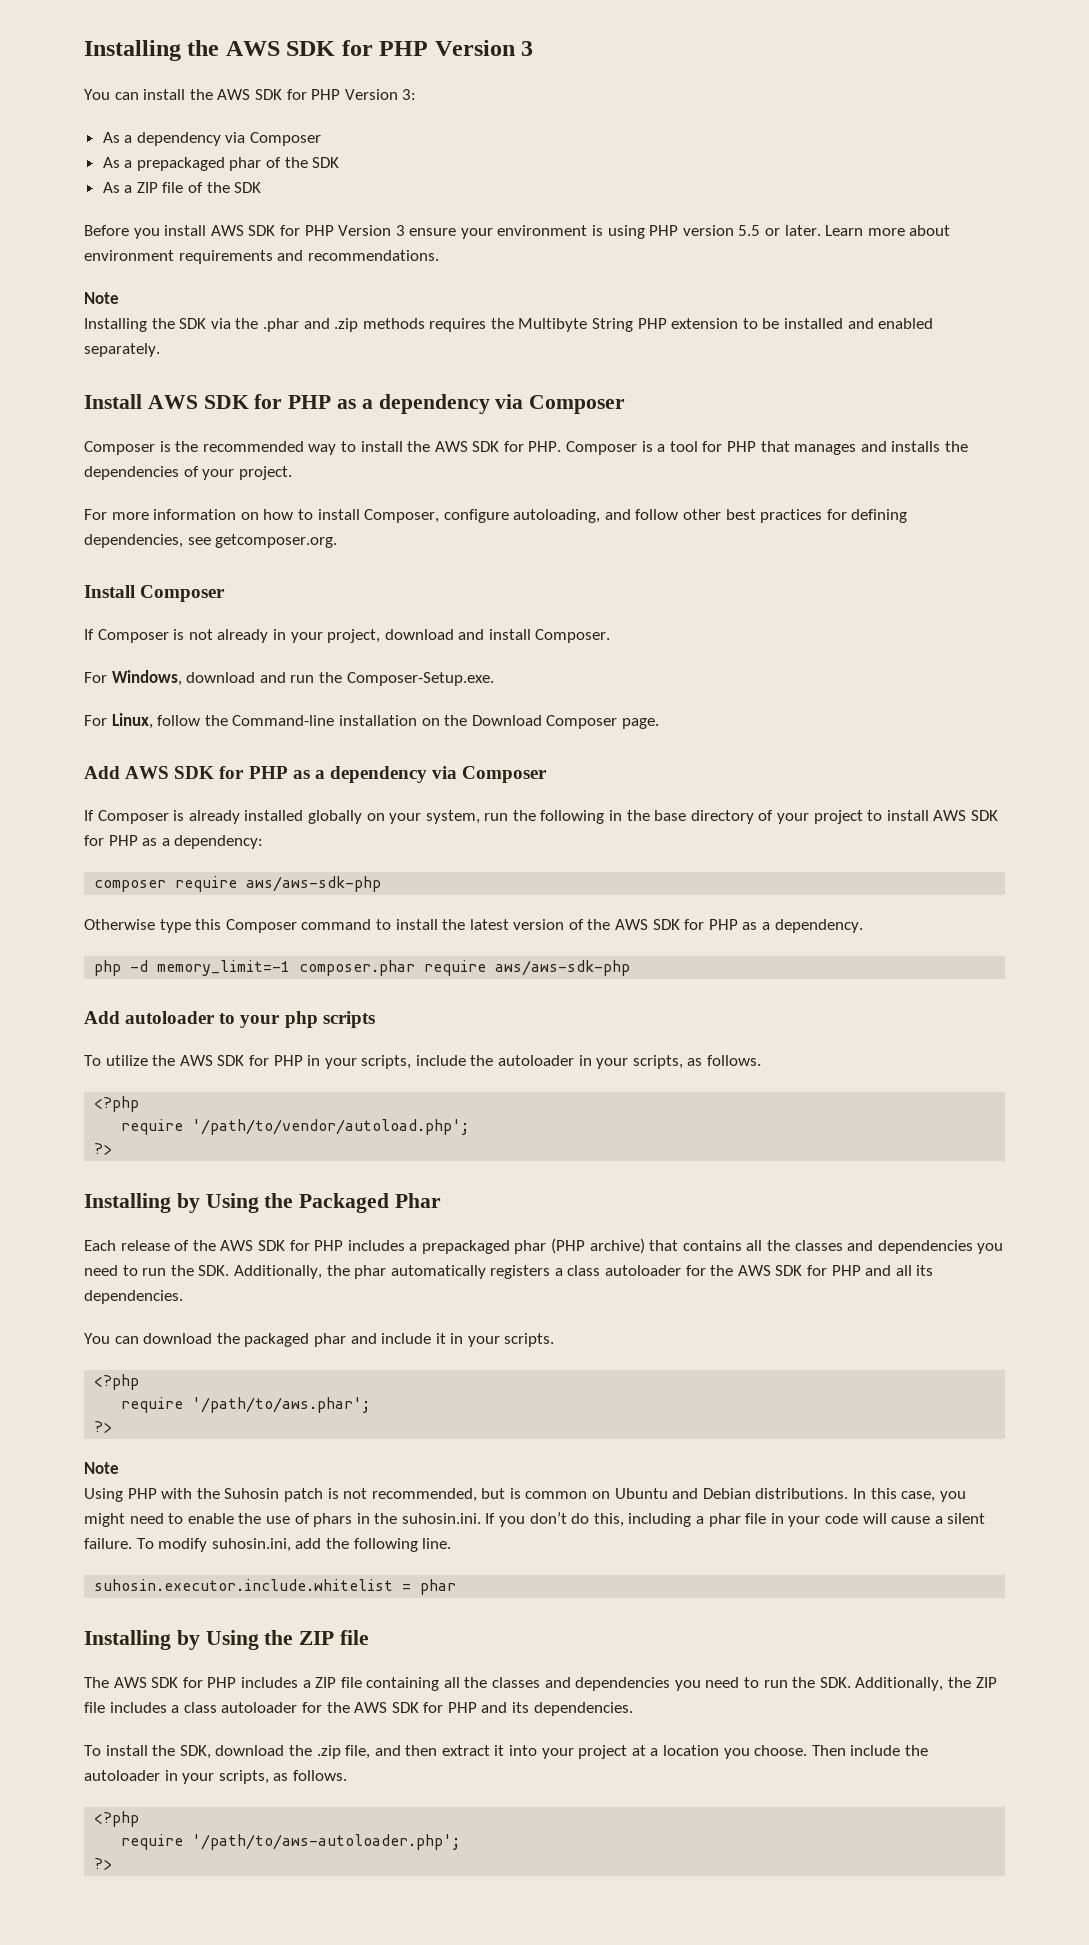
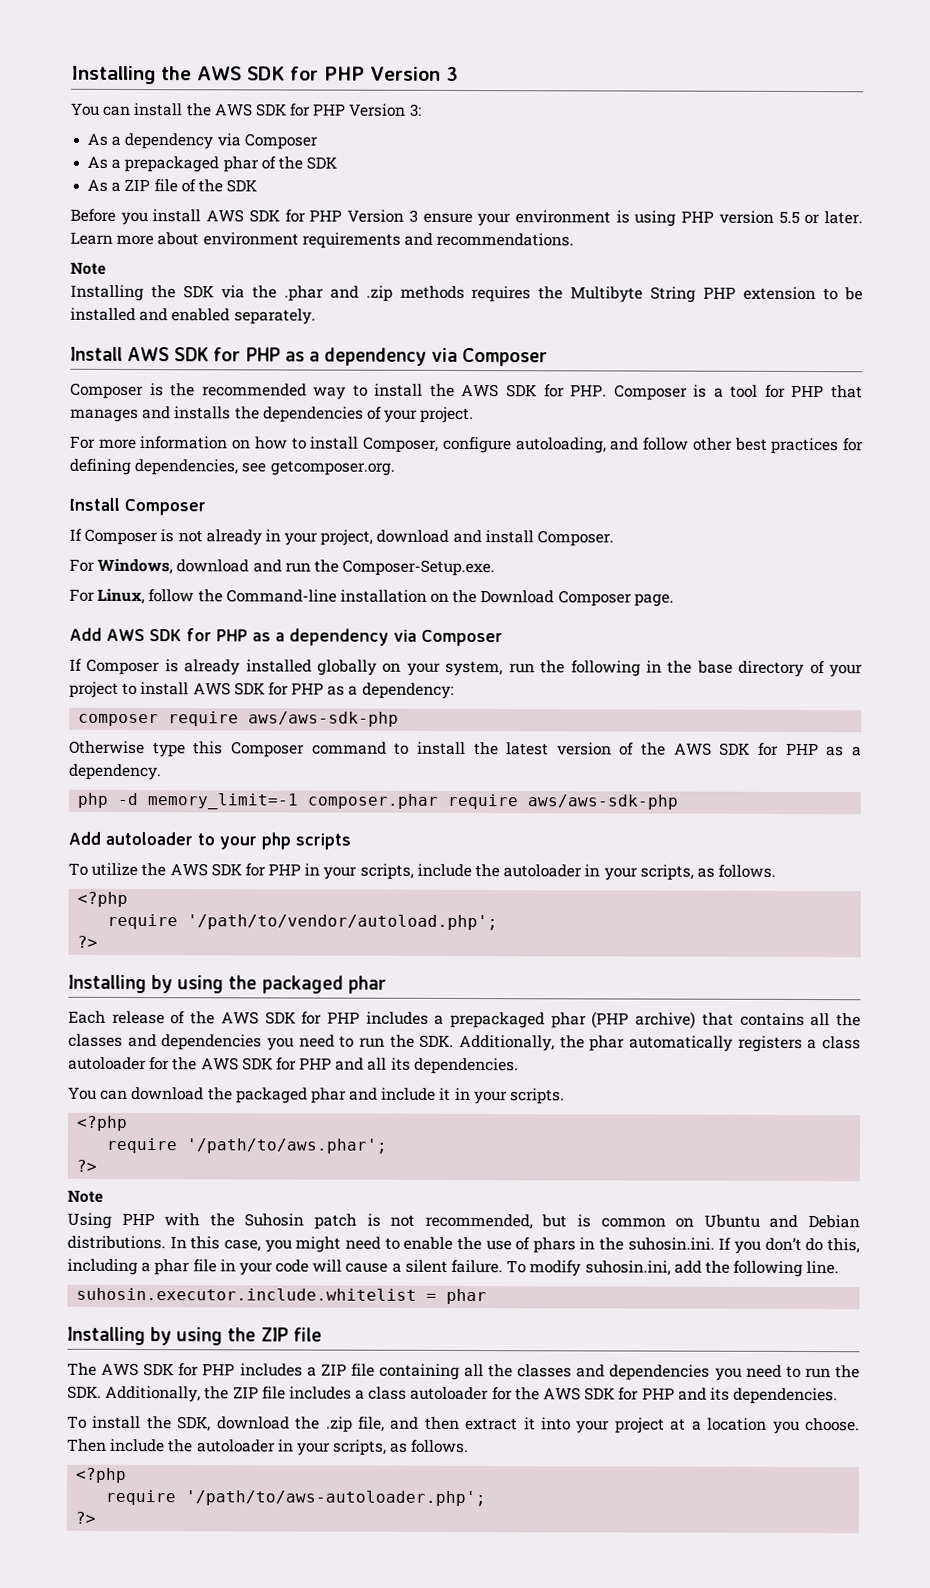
[205,1193,442,1213] Using the Packaged Phar -> [177,975,387,994] using the packaged phar
[205,1630,259,1650] Using -> [176,1327,224,1346] using

